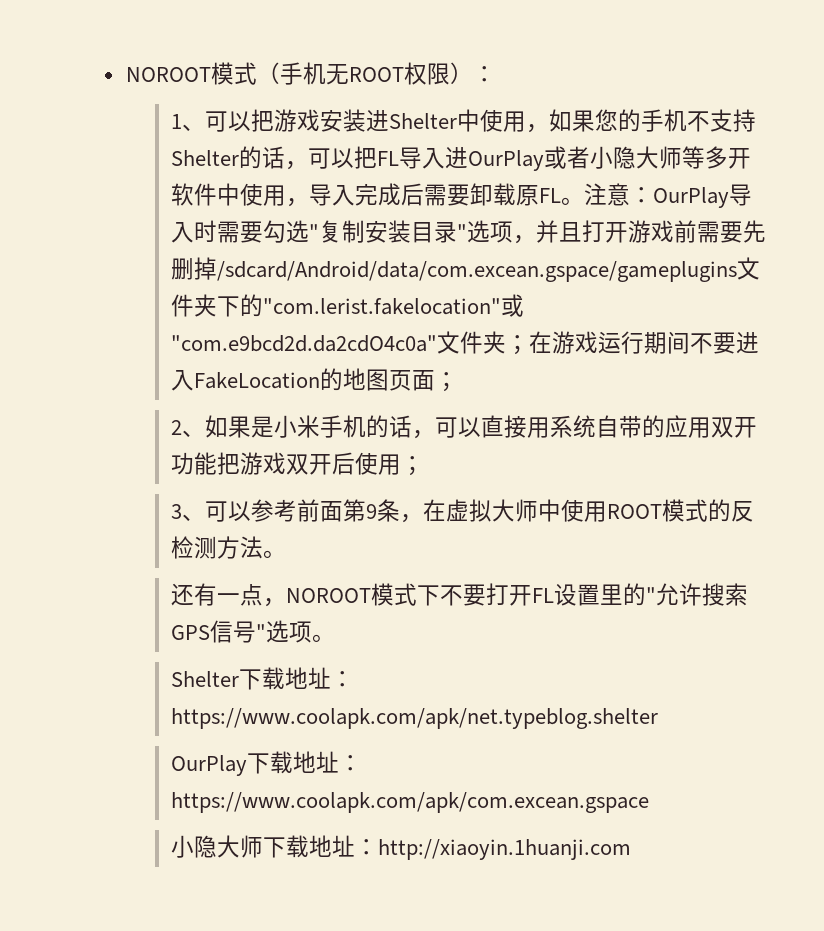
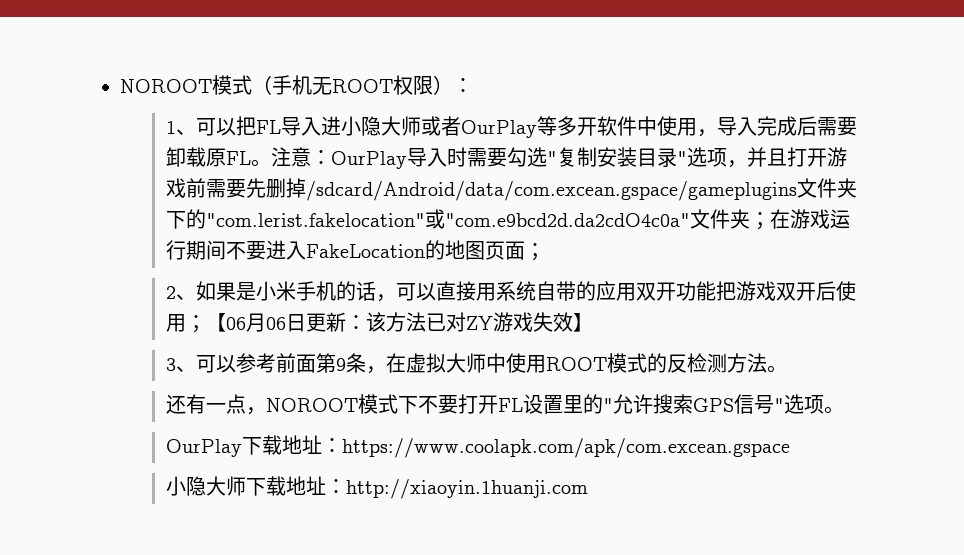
[274,109,757,133] [171,146,683,171] 游戏安装进Shelter中使用，如果您的手机不支持Shelter的话，可以把FL导入进OurPlay或者小隐大师 -> [255,116,537,138] FL导入进小隐大师或者OurPlay
(425, 466) none -> [205,312,593,332] 【06月06日更新：该方法已对ZY游戏失效】
[171,667,355,690] [171,708,659,729] // Shelter下载地址：https://www.coolapk.com/apk/net.typeblog.shelter -> (844, 410) none

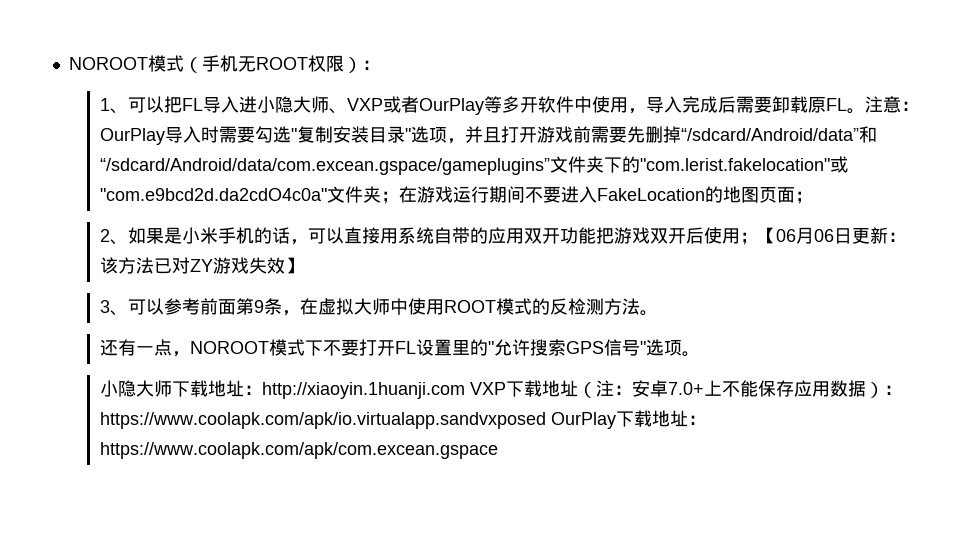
(421, 126) none -> [328,98,383,114] 、VXP
[305,181,797,201] /sdcard/Android/data/com.excean.gspace/gameplugins -> [680,126,877,143] [99,158,550,175] “/sdcard/Android/data”和“/sdcard/Android/data/com.excean.gspace/gameplugins”
[165,435,790,458] // OurPlay下载地址：https://www.coolapk.com/apk/com.excean.gspace -> (700, 354) none
(588, 489) none -> [469,380,902,398] [99,410,706,429] [99,442,498,459] VXP下载地址（注：安卓7.0+上不能保存应用数据）：https://www.coolapk.com/apk/io.virtualapp.sandvxposed OurPlay下载地址：https://www.coolapk.com/apk/com.excean.gspace

